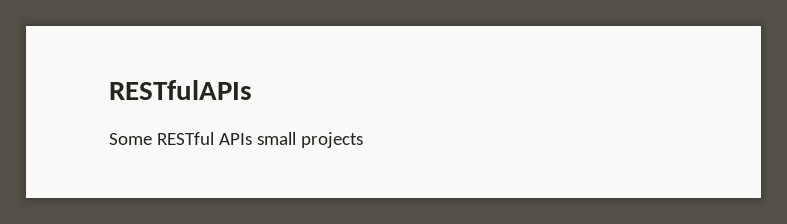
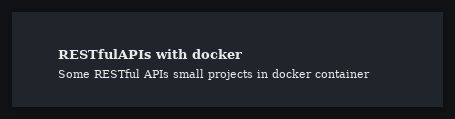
(252, 90) none -> [155,49,242,59] with docker
(363, 140) none -> [257,69,370,78] in docker container

